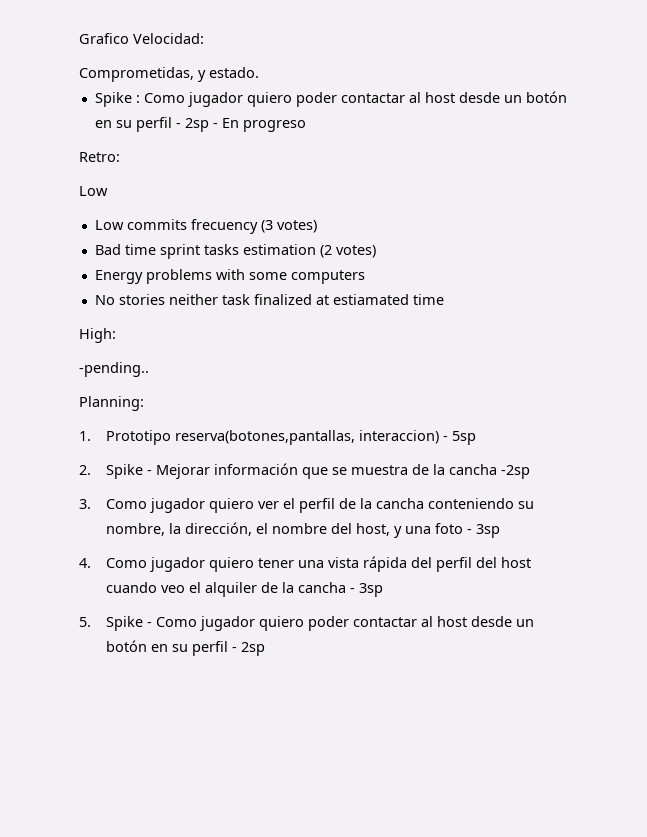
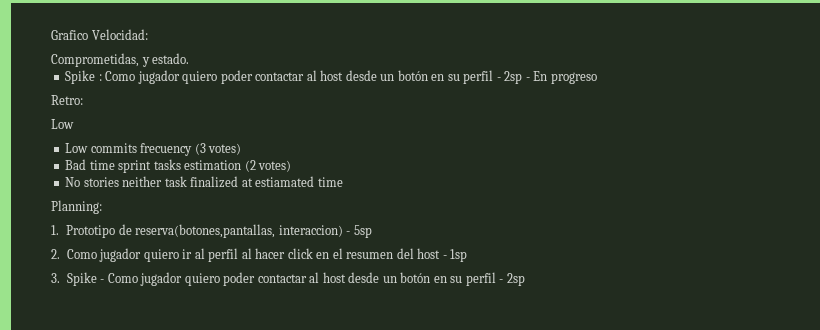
[94,269,365,284] // Energy problems with some computers -> (292, 166) none
[79,328,116,343] [79,362,149,377] // High: // -pending.. -> (343, 182) none
(171, 437) none -> [118,224,132,235] de
[105,463,530,479] [79,498,534,513] [105,522,500,538] [79,556,531,572] [105,582,383,597] [79,617,91,627] Spike - Mejorar información que se muestra de la cancha -2sp // 3. Como jugador quiero ver el perfil de la cancha conteniendo su nombre, la dirección, el nombre del host, y una foto - 3sp // 4. Como jugador quiero tener una vista rápida del perfil del host cuando veo el alquiler de la cancha - 3sp // 5. -> [66,248,468,262] [51,273,60,283] Como jugador quiero ir al perfil al hacer click en el resumen del host - 1sp // 3.

